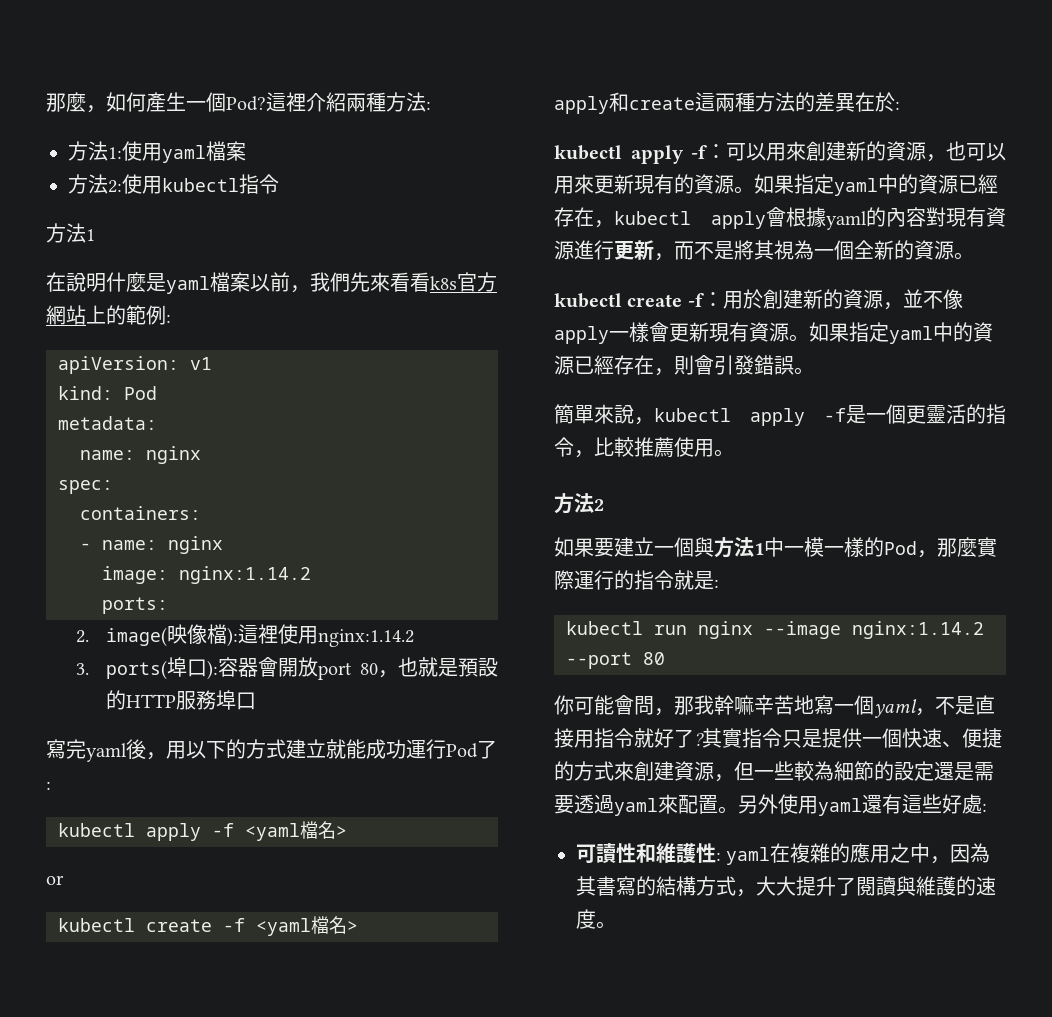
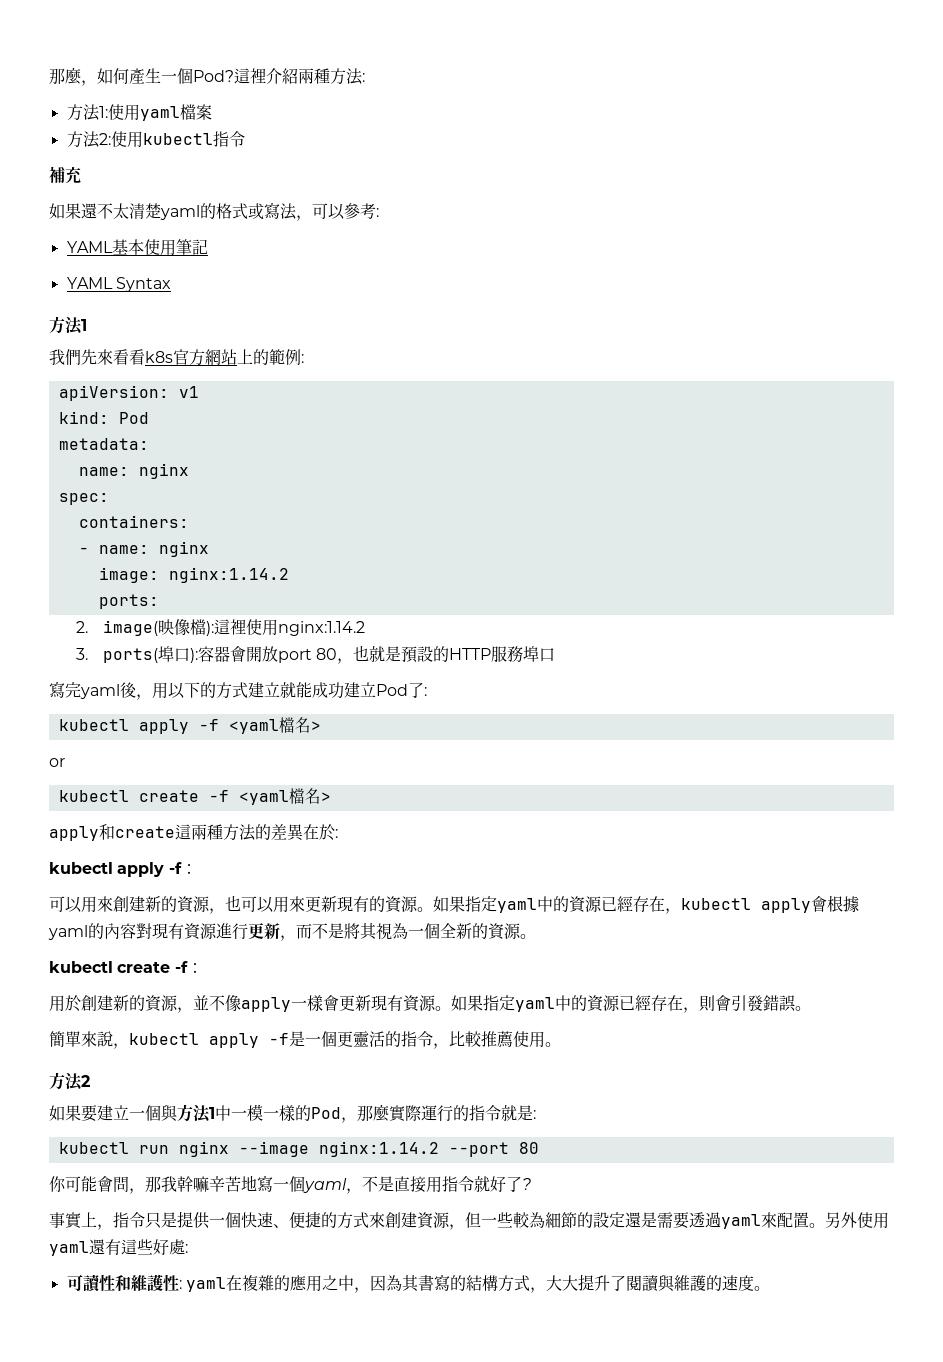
[46,223,95,243] [46,272,310,294] 方法1 // 在說明什麼是yaml檔案以前， -> [49,166,81,184] [49,202,379,221] [66,239,208,256] [66,277,171,292] [49,316,87,335] 補充 // 如果還不太清楚yaml的格式或寫法，可以參考: // YAML基本使用筆記 // YAML Syntax // 方法1 //
[406,739,446,759] 運行 -> [344,682,376,698] 建立
(726, 151) none -> (197, 869) //
(723, 299) none -> (203, 968) //
[702,728,742,748] 其實 -> [49,1212,113,1230] // 事實上，

